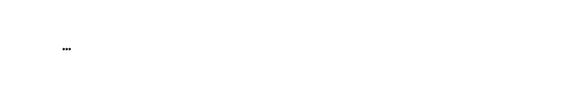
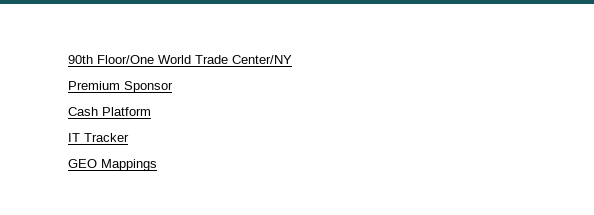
[61,47,71,51] ... -> [68,55,292,64] [68,81,173,93] [68,107,151,116] [68,133,129,142] [68,159,157,171] 90th Floor/One World Trade Center/NY // Premium Sponsor // Cash Platform // IT Tracker // GEO Mappings

